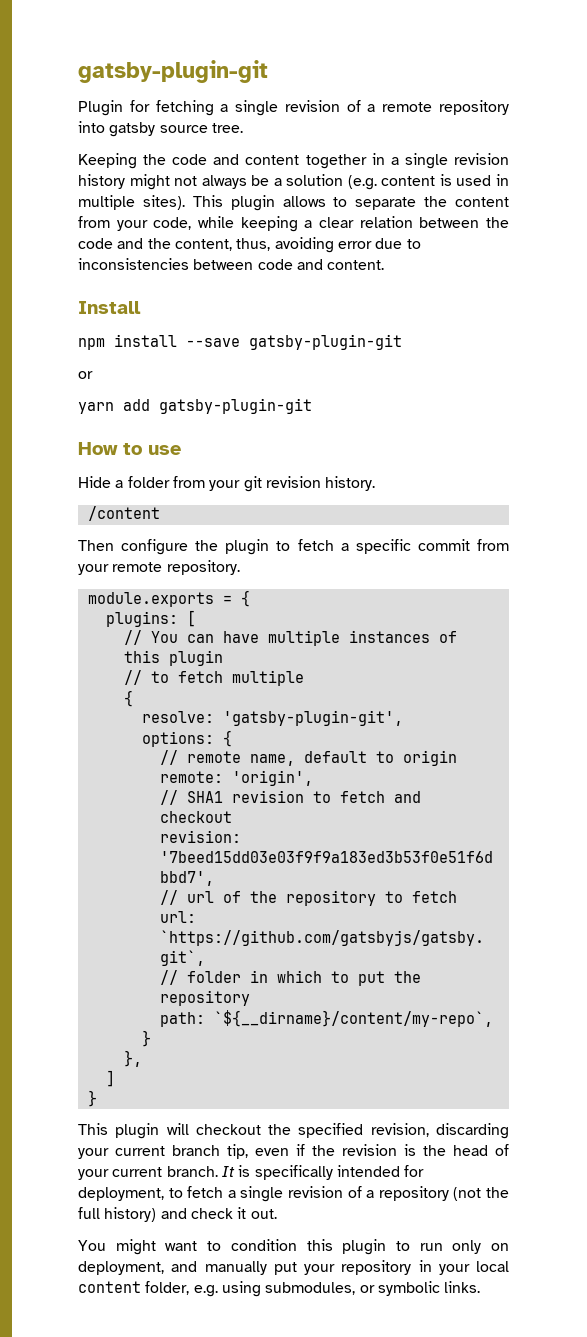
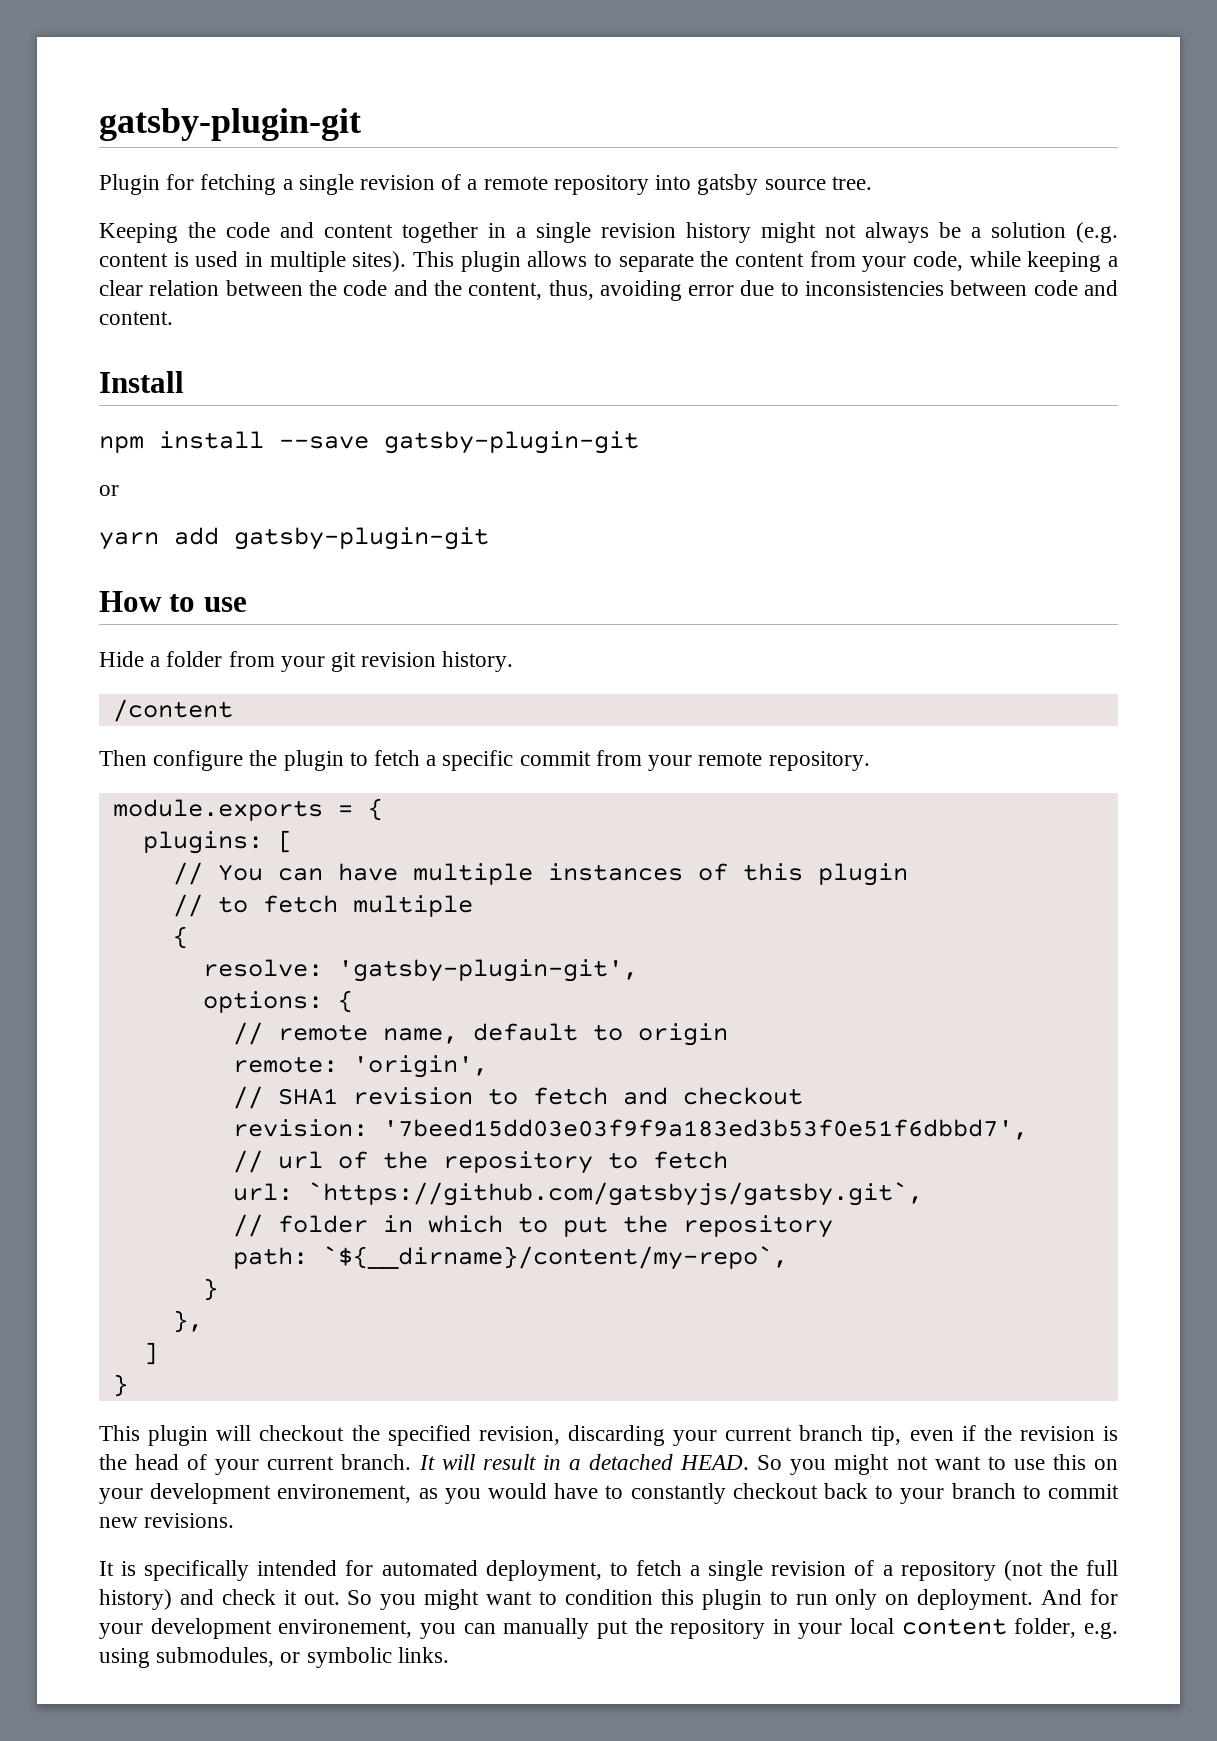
(235, 1171) none -> [441,1454,1118,1475] [99,1483,1120,1504] [99,1513,235,1528] [99,1561,114,1576] will result in a detached HEAD. So you might not want to use this on your development environement, as you would have to constantly checkout back to your branch to commit new revisions. // It
(425, 1171) none -> [381,1560,478,1576] automated
[78,1240,106,1251] // You -> [347,1590,417,1610] So you
[78,1261,198,1275] deployment, and -> [917,1589,1119,1610] [99,1618,496,1639] deployment. And for your development environement, you can
[304,1264,335,1275] your -> [634,1618,663,1634] the

